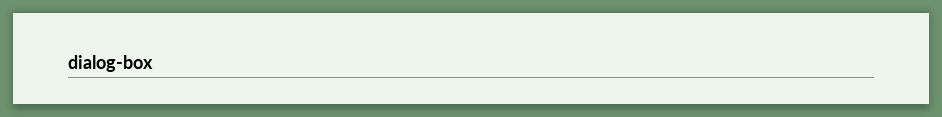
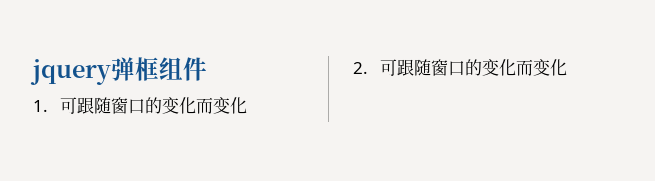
[68,55,153,72] dialog-box -> [30,57,207,85] [33,97,247,114] [353,59,567,76] jquery弹框组件 // 1.可跟随窗口的变化而变化 // 2.可跟随窗口的变化而变化

